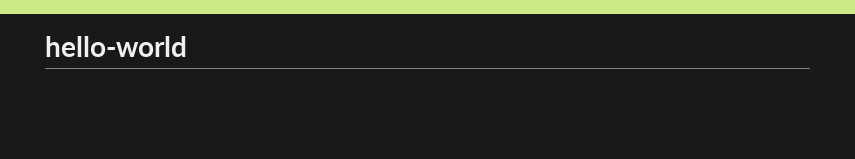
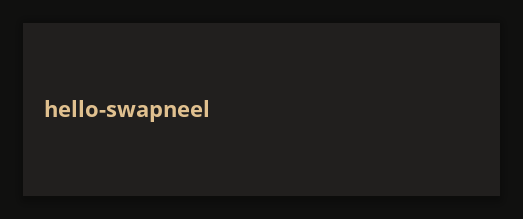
[45,36,187,57] hello-world -> [44,100,210,122] hello-swapneel

